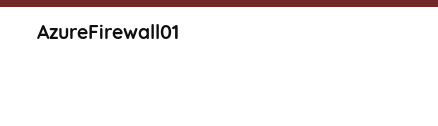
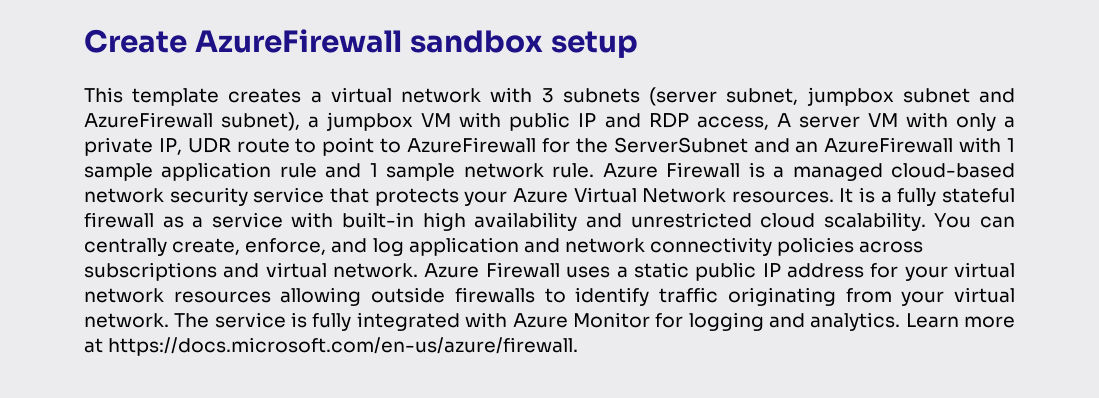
[37,24,179,39] AzureFirewall01 -> [84,29,638,58] [84,87,1016,106] [84,112,1015,131] [84,137,1016,156] [84,162,1015,181] [84,187,1015,206] [84,212,1015,231] [84,237,924,256] [84,262,1016,281] [84,287,1016,306] [84,312,1016,331] [84,337,579,356] Create AzureFirewall sandbox setup // This template creates a virtual network with 3 subnets (server subnet, jumpbox subnet and AzureFirewall subnet), a jumpbox VM with public IP and RDP access, A server VM with only a private IP, UDR route to point to AzureFirewall for the ServerSubnet and an AzureFirewall with 1 sample application rule and 1 sample network rule. Azure Firewall is a managed cloud-based network security service that protects your Azure Virtual Network resources. It is a fully stateful firewall as a service with built-in high availability and unrestricted cloud scalability. You can centrally create, enforce, and log application and network connectivity policies across subscriptions and virtual network. Azure Firewall uses a static public IP address for your virtual network resources allowing outside firewalls to identify traffic originating from your virtual network. The service is fully integrated with Azure Monitor for logging and analytics. Learn more at https://docs.microsoft.com/en-us/azure/firewall.

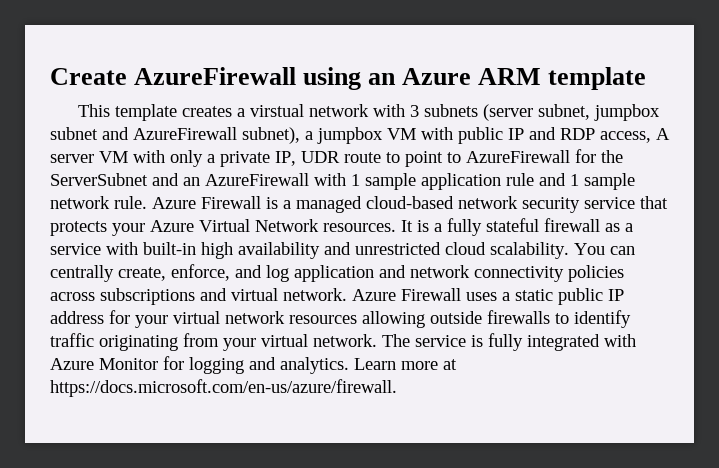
[409,30,638,58] sandbox setup -> [303,67,647,90] using an Azure ARM template
[330,87,392,103] virtual -> [249,104,304,117] virstual

